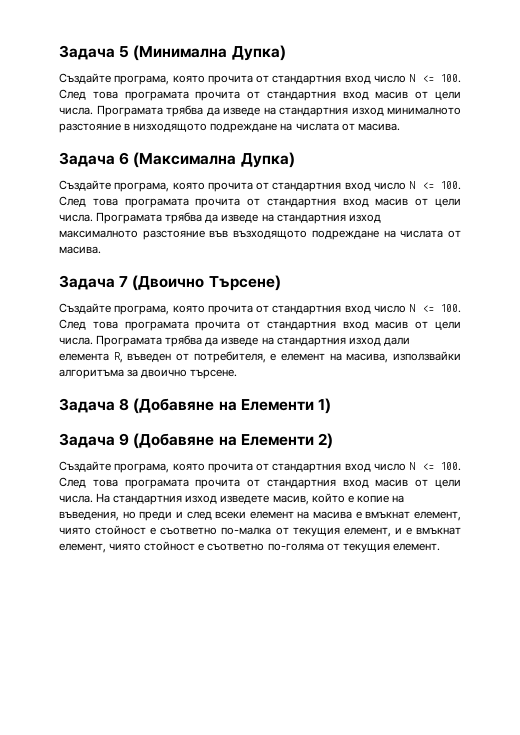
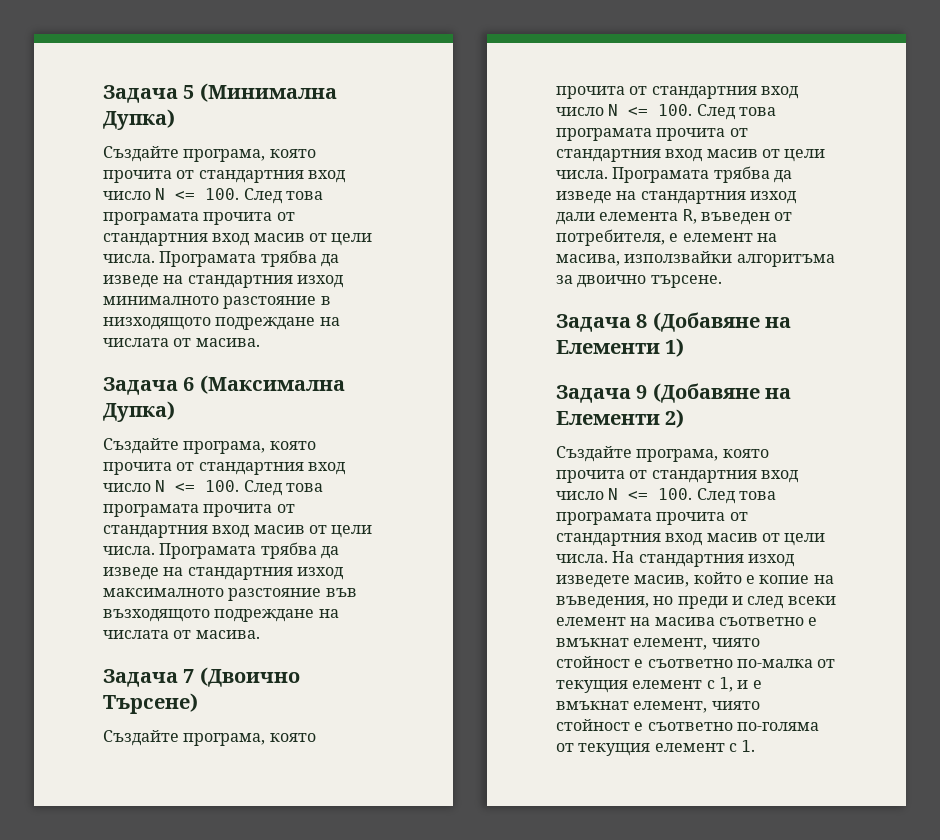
(353, 515) none -> [718,617,804,626] съответно
[343,527,391,537] елемент, -> [632,677,733,692] елемент с 1,
[392,543,440,551] елемент. -> [654,740,756,752] елемент с 1.

